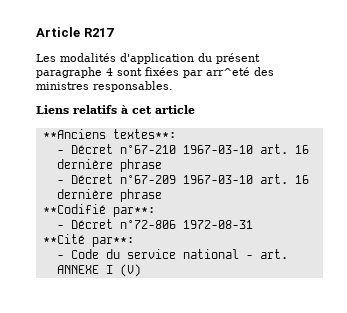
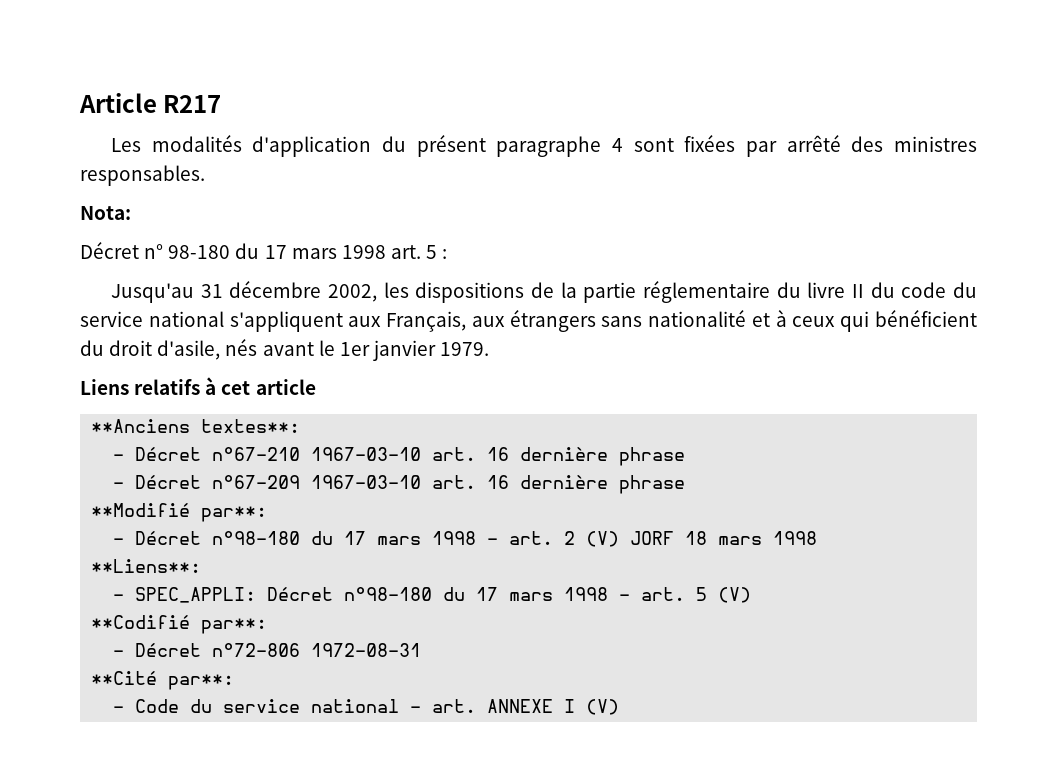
[206,67,250,76] arr^eté -> [786,135,841,152] arrêté
(173, 86) none -> [80,206,131,220] [80,242,448,259] [111,281,977,303] [80,310,978,332] [80,339,490,361] // Nota: // Décret n° 98-180 du 17 mars 1998 art. 5 : // Jusqu'au 31 décembre 2002, les dispositions de la partie réglementaire du livre II du code du service national s'appliquent aux Français, aux étrangers sans nationalité et à ceux qui bénéficient du droit d'asile, nés avant le 1er janvier 1979.
(162, 195) none -> [91,503,268,522] [113,531,818,547] [91,559,202,573] [113,587,752,603] // **Modifié par**: // - Décret n°98-180 du 17 mars 1998 - art. 2 (V) JORF 18 mars 1998 // **Liens**: // - SPEC_APPLI: Décret n°98-180 du 17 mars 1998 - art. 5 (V)

